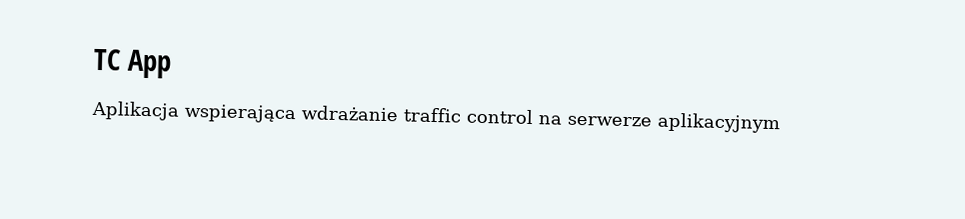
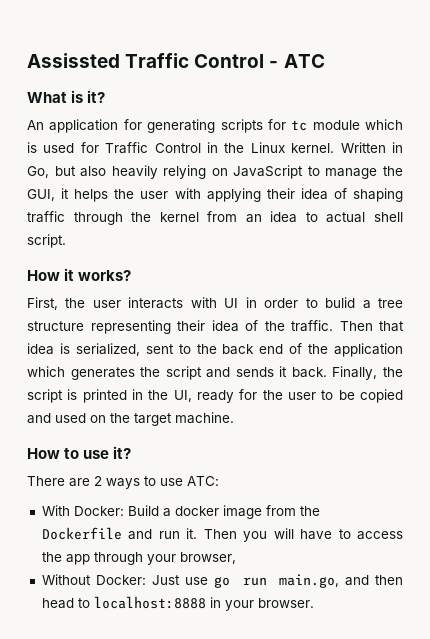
[93,48,172,79] [91,100,780,134] TC App // Aplikacja wspierająca wdrażanie traffic control na serwerze aplikacyjnym -> [27,53,325,68] [27,90,106,103] [27,119,403,133] [27,142,403,154] [27,165,403,179] [27,188,403,202] [27,211,403,225] [27,234,66,248] [27,268,132,281] [27,297,403,310] [27,320,404,334] [27,343,403,357] [27,366,403,380] [27,389,403,403] [27,412,234,426] [27,446,132,459] [27,476,219,489] [41,505,320,519] [41,527,403,542] [41,552,236,565] [41,574,403,588] [41,596,314,611] Assissted Traffic Control - ATC // What is it? // An application for generating scripts for tc module which is used for Traffic Control in the Linux kernel. Written in Go, but also heavily relying on JavaScript to manage the GUI, it helps the user with applying their idea of shaping traffic through the kernel from an idea to actual shell script. // How it works? // First, the user interacts with UI in order to bulid a tree structure representing their idea of the traffic. Then that idea is serialized, sent to the back end of the application which generates the script and sends it back. Finally, the script is printed in the UI, ready for the user to be copied and used on the target machine. // How to use it? // There are 2 ways to use ATC: // With Docker: Build a docker image from the Dockerfile and run it. Then you will have to access the app through your browser, // Without Docker: Just use go run main.go, and then head to localhost:8888 in your browser.

